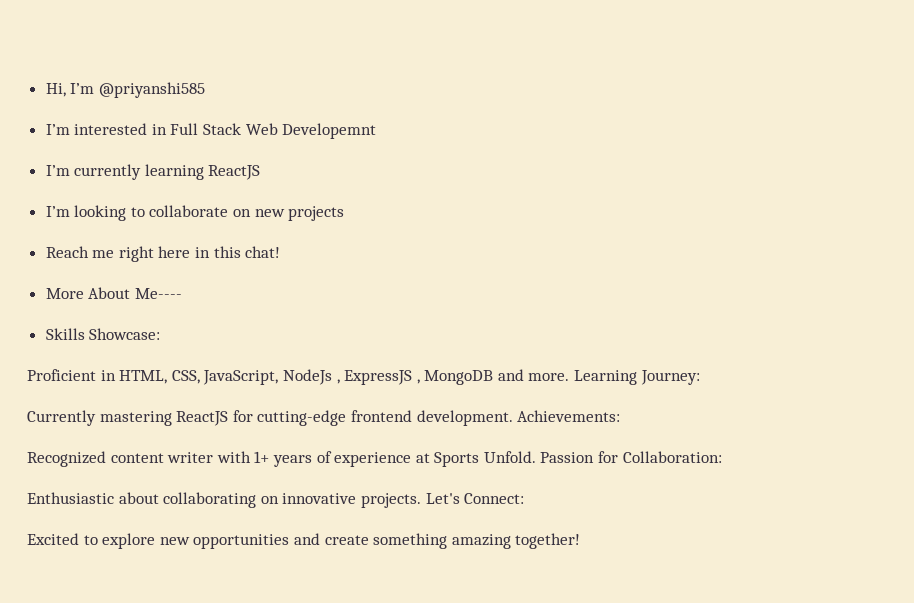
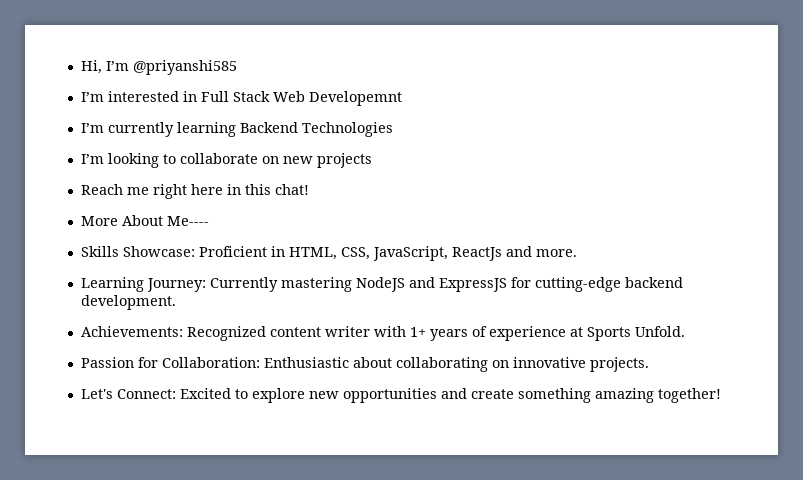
[208,165,261,180] ReactJS -> [239,122,393,137] Backend Technologies
(161, 334) // -> (195, 251) none
[282,369,494,385] NodeJs , ExpressJS , MongoDB -> [451,247,502,261] ReactJs
(570, 377) none -> (577, 253) //
(700, 377) // -> (206, 285) none
[176,411,229,426] ReactJS -> [355,277,507,292] NodeJS and ExpressJS
[350,410,412,422] frontend -> [624,277,683,288] backend
(513, 418) none -> (176, 302) //
(621, 416) // -> (183, 331) none
(536, 457) none -> (685, 331) //
(722, 457) // -> (260, 362) none
(421, 500) none -> (649, 364) //
(525, 498) // -> (176, 394) none

